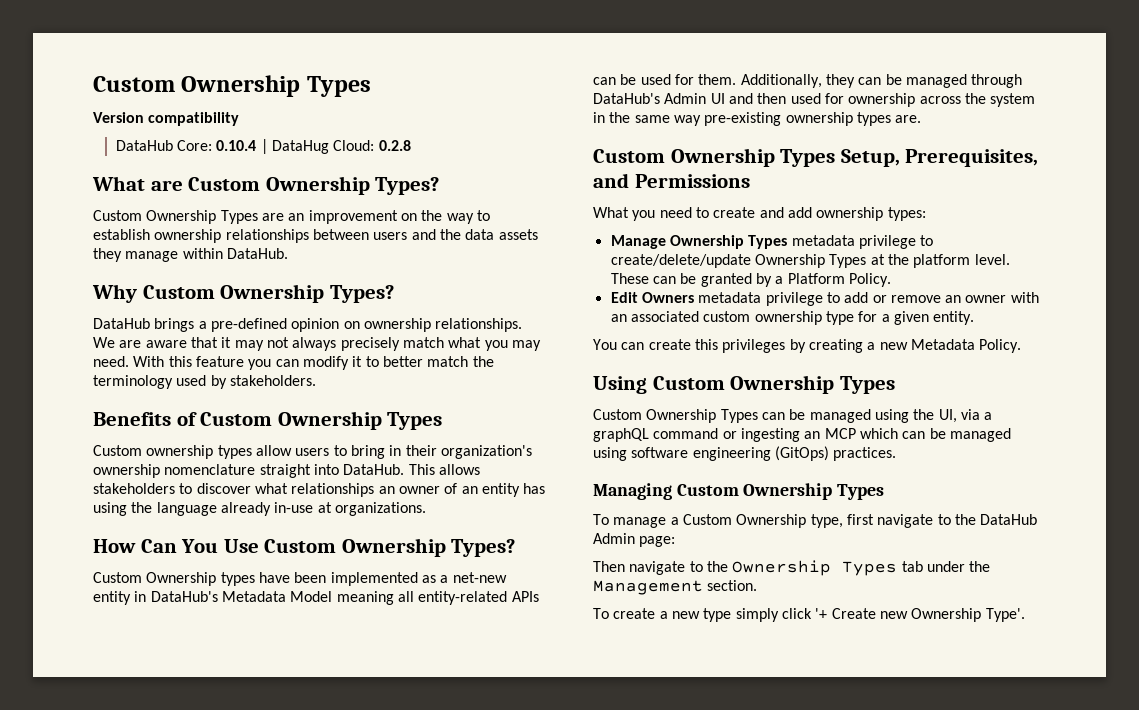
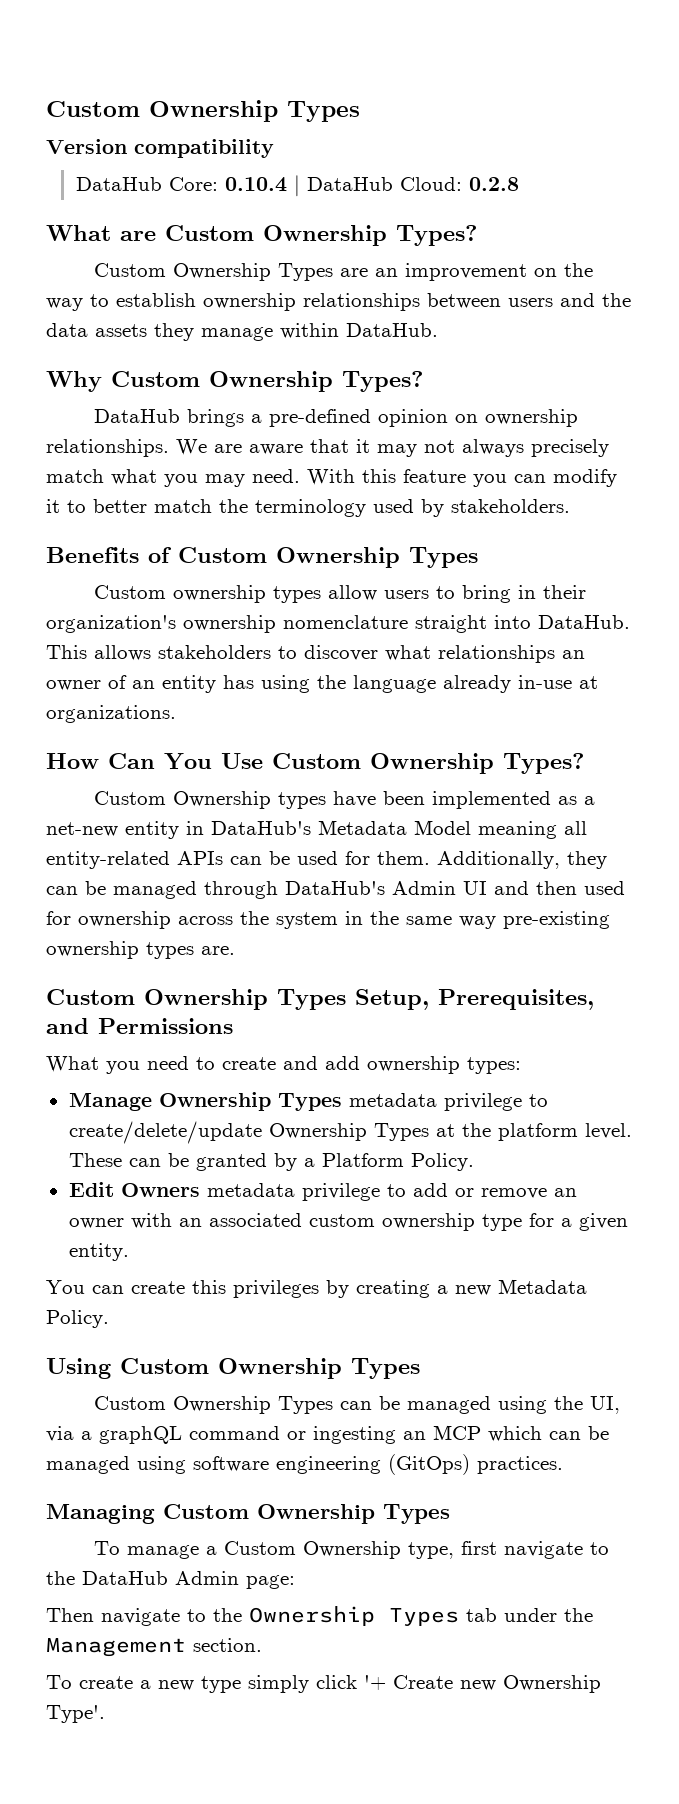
[272,140,330,154] DataHug -> [306,177,393,191] DataHub

